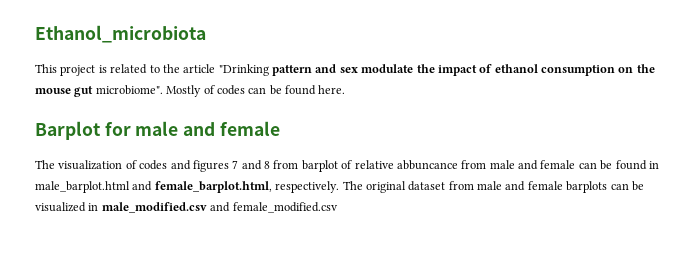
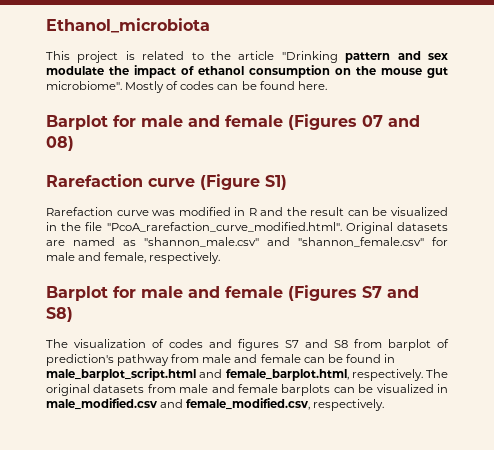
(280, 128) none -> [288,114,420,130] [46,136,74,151] [46,174,287,190] [46,207,448,216] [46,222,448,234] [46,237,448,247] [46,252,221,264] [46,285,419,301] [46,307,73,322] (Figures 07 and 08) // Rarefaction curve (Figure S1) // Rarefaction curve was modified in R and the result can be visualized in the file "PcoA_rarefaction_curve_modified.html". Original datasets are named as "shannon_male.csv" and "shannon_female.csv" for male and female, respectively. // Barplot for male and female (Figures S7 and S8)
[232,160,270,170] 7 and 8 -> [285,339,348,348] S7 and S8
[354,160,458,170] relative abbuncance -> [46,354,170,366] prediction's pathway
[35,181,130,193] male_barplot.html -> [46,368,196,381] male_barplot_script.html
[408,181,446,191] dataset -> [93,384,145,393] datasets
[232,202,338,213] female_modified.csv -> [186,398,385,411] female_modified.csv, respectively.

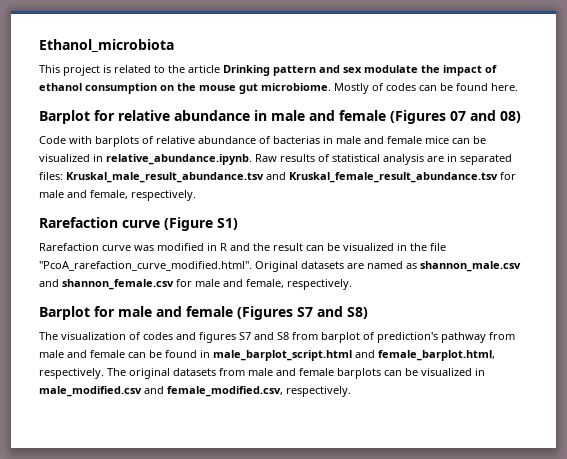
[281,51,338,63] "Drinking -> [223,65,270,76] Drinking
[46,81,122,90] microbiome". -> [261,83,331,91] microbiome.
(136, 121) none -> [118,110,267,121] relative abundance in
(74, 143) none -> [39,136,486,147] [39,154,512,165] [39,172,516,183] [39,190,196,201] // Code with barplots of relative abundance of bacterias in male and female mice can be visualized in relative_abundance.ipynb. Raw results of statistical analysis are in separated files: Kruskal_male_result_abundance.tsv and Kruskal_female_result_abundance.tsv for male and female, respectively.
[144,237,424,247] "shannon_male.csv" and "shannon_female.csv" -> [420,261,521,272] [39,279,174,290] shannon_male.csv and shannon_female.csv

